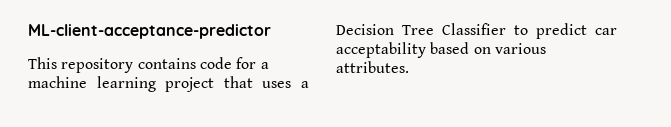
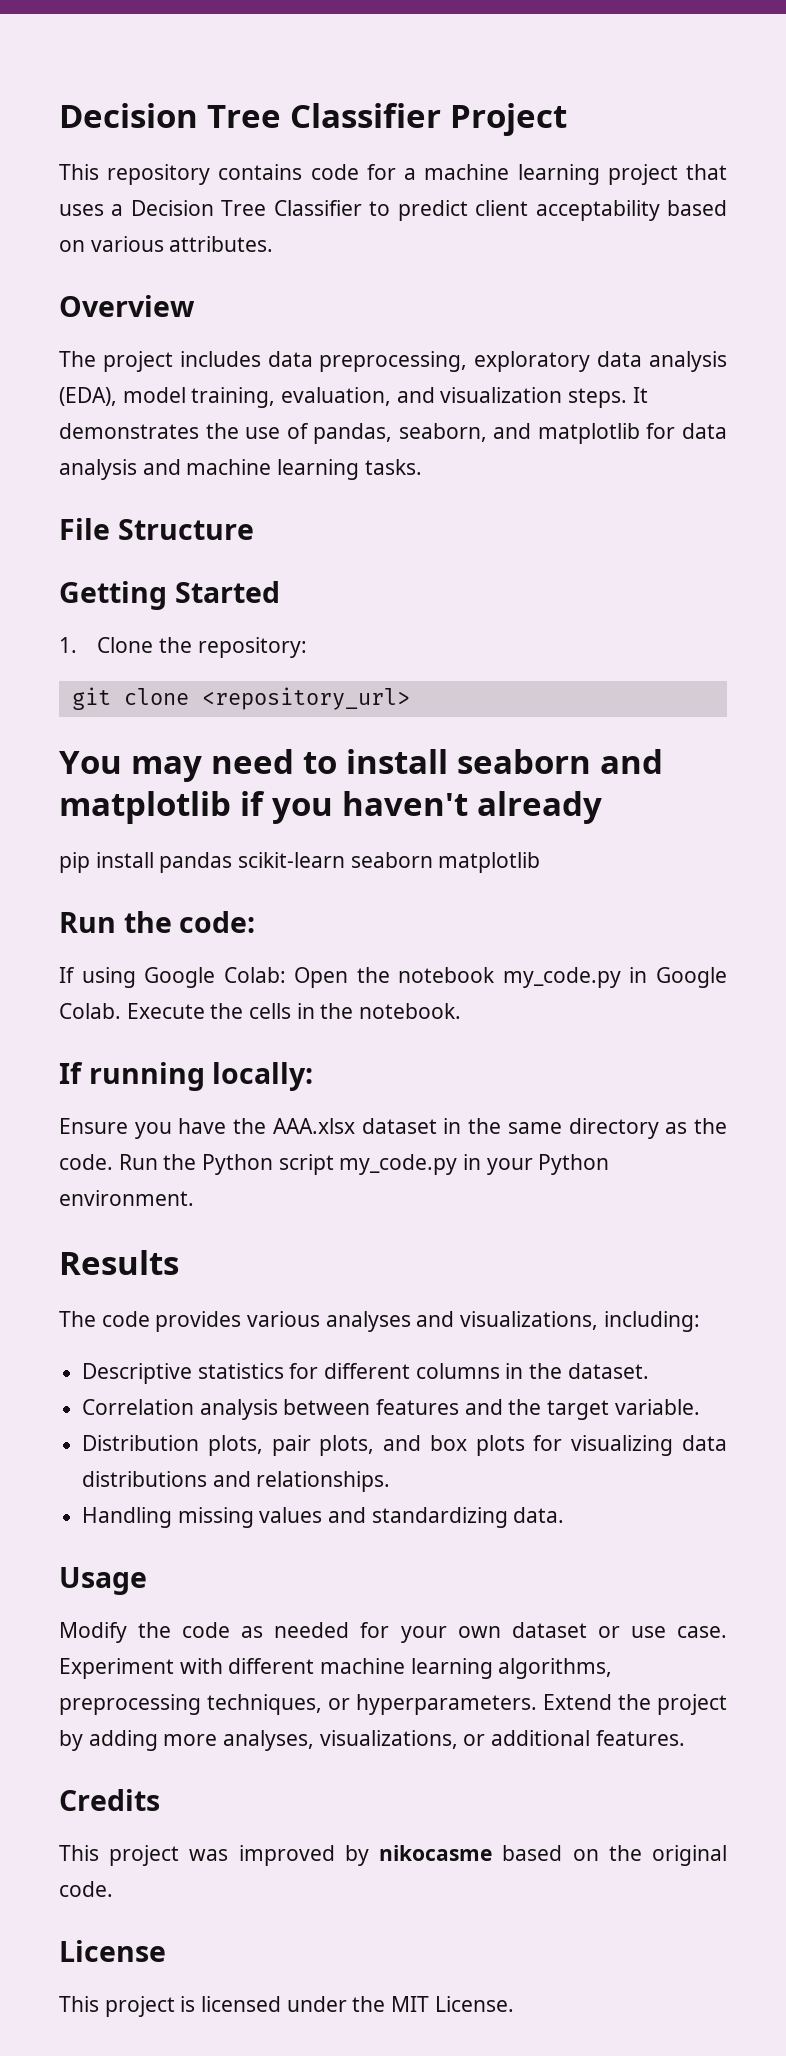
[28,24,271,39] ML-client-acceptance-predictor -> [59,103,567,136] Decision Tree Classifier Project
[595,28,617,35] car -> [475,200,529,216] client
(409, 67) none -> [59,295,195,317] [59,351,727,372] [59,387,648,408] [59,423,727,444] [59,459,422,480] [59,518,254,540] [59,581,280,610] [59,637,307,658] [71,687,410,710] [59,749,663,782] [59,791,602,824] [59,852,541,873] [59,911,256,933] [59,967,727,988] [59,1003,462,1019] [59,1062,314,1091] [59,1118,728,1139] [59,1154,610,1175] [59,1190,194,1206] [59,1250,179,1275] [59,1311,700,1332] [82,1363,649,1384] [82,1399,700,1420] [82,1435,727,1456] [82,1471,391,1492] [82,1507,565,1528] [59,1567,147,1595] [59,1622,727,1643] [59,1658,613,1679] [59,1694,727,1715] [59,1730,685,1751] [59,1789,160,1811] [59,1845,727,1866] [59,1881,113,1897] [59,1940,166,1962] [59,1996,514,2017] // Overview // The project includes data preprocessing, exploratory data analysis (EDA), model training, evaluation, and visualization steps. It demonstrates the use of pandas, seaborn, and matplotlib for data analysis and machine learning tasks. // File Structure // Getting Started // 1. Clone the repository: // git clone <repository_url> // You may need to install seaborn and matplotlib if you haven't already // pip install pandas scikit-learn seaborn matplotlib // Run the code: // If using Google Colab: Open the notebook my_code.py in Google Colab. Execute the cells in the notebook. // If running locally: // Ensure you have the AAA.xlsx dataset in the same directory as the code. Run the Python script my_code.py in your Python environment. // Results // The code provides various analyses and visualizations, including: // Descriptive statistics for different columns in the dataset. // Correlation analysis between features and the target variable. // Distribution plots, pair plots, and box plots for visualizing data distributions and relationships. // Handling missing values and standardizing data. // Usage // Modify the code as needed for your own dataset or use case. Experiment with different machine learning algorithms, preprocessing techniques, or hyperparameters. Extend the project by adding more analyses, visualizations, or additional features. // Credits // This project was improved by nikocasme based on the original code. // License // This project is licensed under the MIT License.

